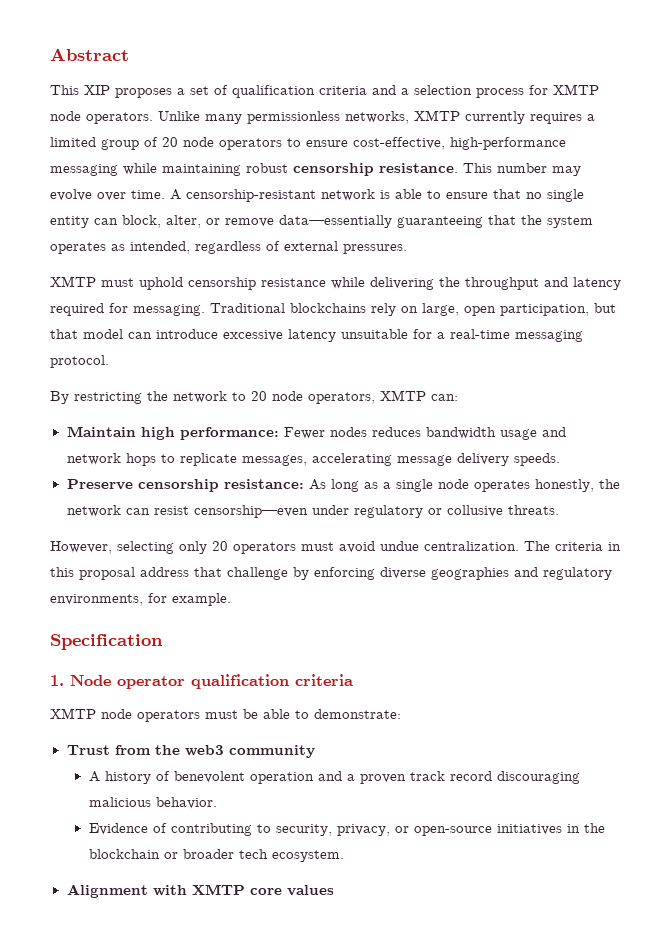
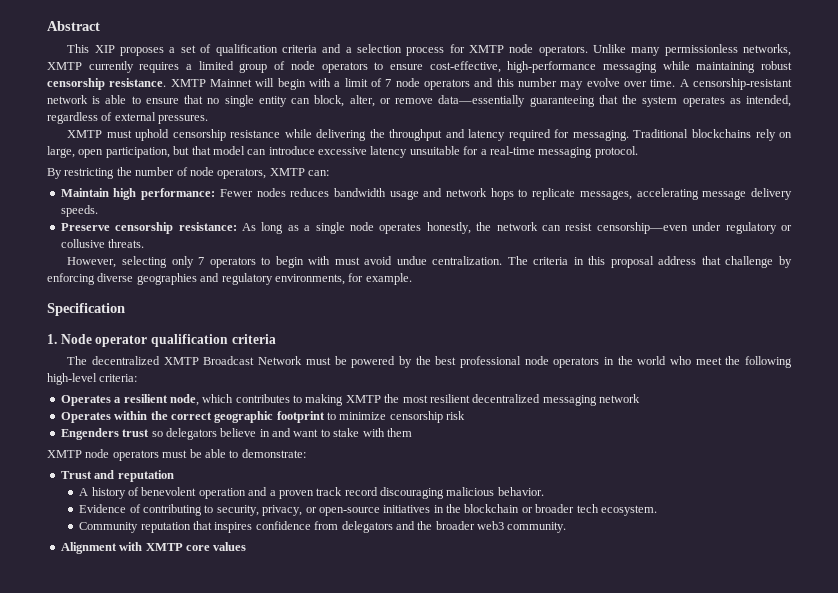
[162,137,178,147] 20 -> (286, 65) none
[463,163,492,173] This -> [170,78,514,90] XMTP Mainnet will begin with a limit of 7 node operators and this
[173,391,267,403] network to 20 -> [135,167,188,176] number of
[212,541,296,554] 20 operators -> [198,256,331,268] 7 operators to begin with
(353, 680) none -> [67,356,792,368] [47,373,138,385] [60,394,640,406] [60,411,466,423] [60,428,412,440] // The decentralized XMTP Broadcast Network must be powered by the best professional node operators in the world who meet the following high-level criteria: // Operates a resilient node, which contributes to making XMTP the most resilient decentralized messaging network // Operates within the correct geographic footprint to minimize censorship risk // Engenders trust so delegators believe in and want to stake with them
[114,745,315,758] from the web3 community -> [94,470,174,482] and reputation
(344, 856) none -> [79,521,567,533] // Community reputation that inspires confidence from delegators and the broader web3 community.

